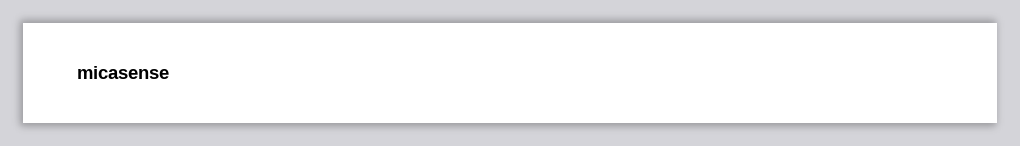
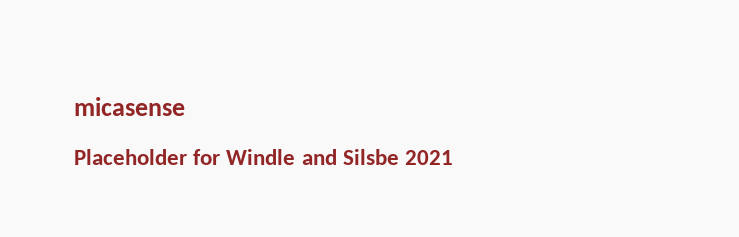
(169, 72) none -> [74,149,454,165] // Placeholder for Windle and Silsbe 2021

